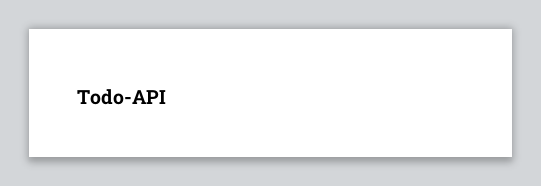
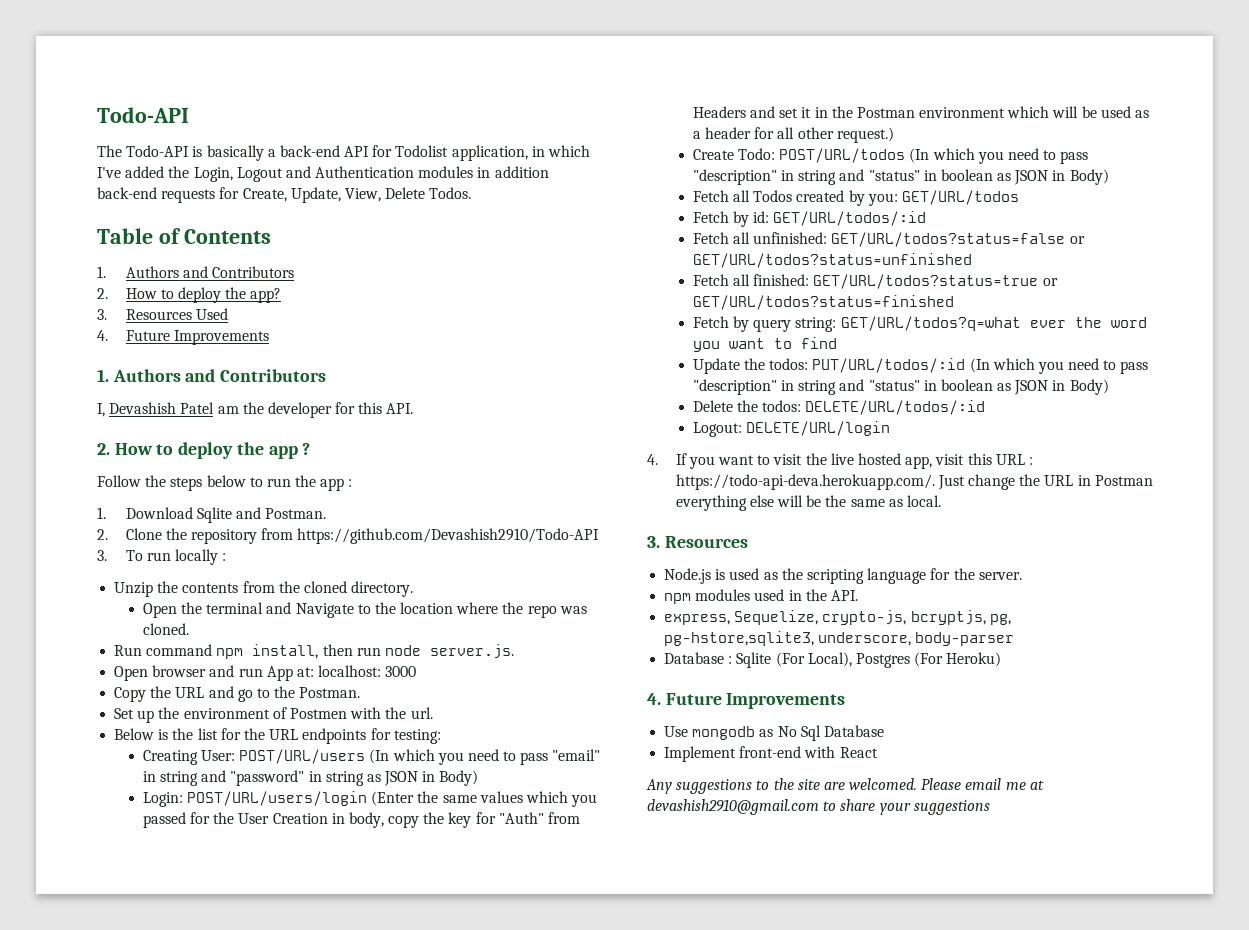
[77,89,166,105] Todo-API -> [97,107,189,123] [97,145,591,161] [97,166,549,182] [97,187,472,203] [97,228,271,244] [97,266,295,278] [97,287,282,303] [97,308,228,320] [97,330,269,345] [97,369,327,382] [97,402,414,418] [97,442,311,459] [97,475,353,491] [97,507,327,523] [97,528,600,544] [97,549,227,565] [114,581,414,597] [142,602,587,618] [142,623,189,635] [114,644,514,659] [114,665,417,681] [114,686,361,702] [114,707,433,723] [114,728,441,744] [142,749,601,765] [142,770,479,786] [142,791,598,807] [142,812,581,828] [692,106,1150,118] [692,127,894,143] [692,148,1089,164] [692,169,1109,185] [692,190,1019,206] [692,211,927,227] [692,232,1085,247] [692,253,972,268] [692,274,1058,289] [692,295,954,310] [692,316,1147,332] [692,337,837,352] [692,358,1149,374] [692,379,1109,395] [692,400,986,415] [692,421,890,437] [647,453,1033,469] [675,474,1153,490] [675,495,942,511] [647,536,748,548] [664,568,1022,584] [664,589,858,604] [664,610,1011,625] [664,631,1015,646] [664,652,1002,668] [647,693,846,709] [664,725,884,741] [664,746,878,762] [646,778,1044,794] [647,799,990,815] Todo-API // The Todo-API is basically a back-end API for Todolist application, in which I've added the Login, Logout and Authentication modules in addition back-end requests for Create, Update, View, Delete Todos. // Table of Contents // 1. Authors and Contributors // 2. How to deploy the app? // 3. Resources Used // 4. Future Improvements // 1. Authors and Contributors // I, Devashish Patel am the developer for this API. // 2. How to deploy the app ? // Follow the steps below to run the app : // 1. Download Sqlite and Postman. // 2. Clone the repository from https://github.com/Devashish2910/Todo-API // 3. To run locally : // Unzip the contents from the cloned directory. // Open the terminal and Navigate to the location where the repo was cloned. // Run command npm install, then run node server.js. // Open browser and run App at: localhost: 3000 // Copy the URL and go to the Postman. // Set up the environment of Postmen with the url. // Below is the list for the URL endpoints for testing: // Creating User: POST/URL/users (In which you need to pass "email" in string and "password" in string as JSON in Body) // Login: POST/URL/users/login (Enter the same values which you passed for the User Creation in body, copy the key for "Auth" from Headers and set it in the Postman environment which will be used as a header for all other request.) // Create Todo: POST/URL/todos (In which you need to pass "description" in string and "status" in boolean as JSON in Body) // Fetch all Todos created by you: GET/URL/todos // Fetch by id: GET/URL/todos/:id // Fetch all unfinished: GET/URL/todos?status=false or GET/URL/todos?status=unfinished // Fetch all finished: GET/URL/todos?status=true or GET/URL/todos?status=finished // Fetch by query string: GET/URL/todos?q=what ever the word you want to find // Update the todos: PUT/URL/todos/:id (In which you need to pass "description" in string and "status" in boolean as JSON in Body) // Delete the todos: DELETE/URL/todos/:id // Logout: DELETE/URL/login // 4. If you want to visit the live hosted app, visit this URL : https://todo-api-deva.herokuapp.com/. Just change the URL in Postman everything else will be the same as local. // 3. Resources // Node.js is used as the scripting language for the server. // npm modules used in the API. // express, Sequelize, crypto-js, bcryptjs, pg, pg-hstore,sqlite3, underscore, body-parser // Database : Sqlite (For Local), Postgres (For Heroku) // 4. Future Improvements // Use mongodb as No Sql Database // Implement front-end with React // Any suggestions to the site are welcomed. Please email me at devashish2910@gmail.com to share your suggestions

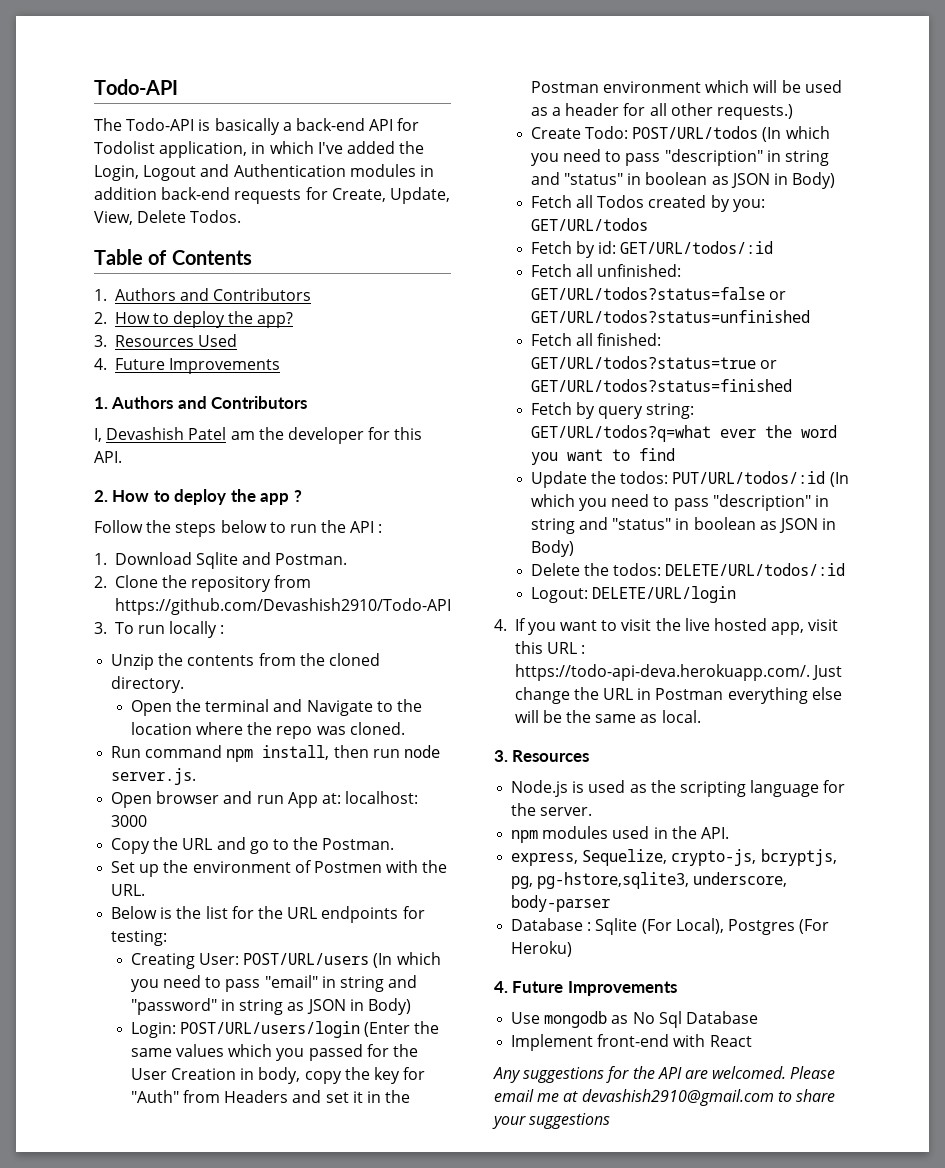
[320,478,345,491] app -> [350,521,375,533] API
[410,707,433,719] url. -> [111,884,146,896] URL.
[836,127,894,143] request.) -> [717,104,794,120] requests.)
[756,778,820,790] to the site -> [606,1066,682,1083] for the API

